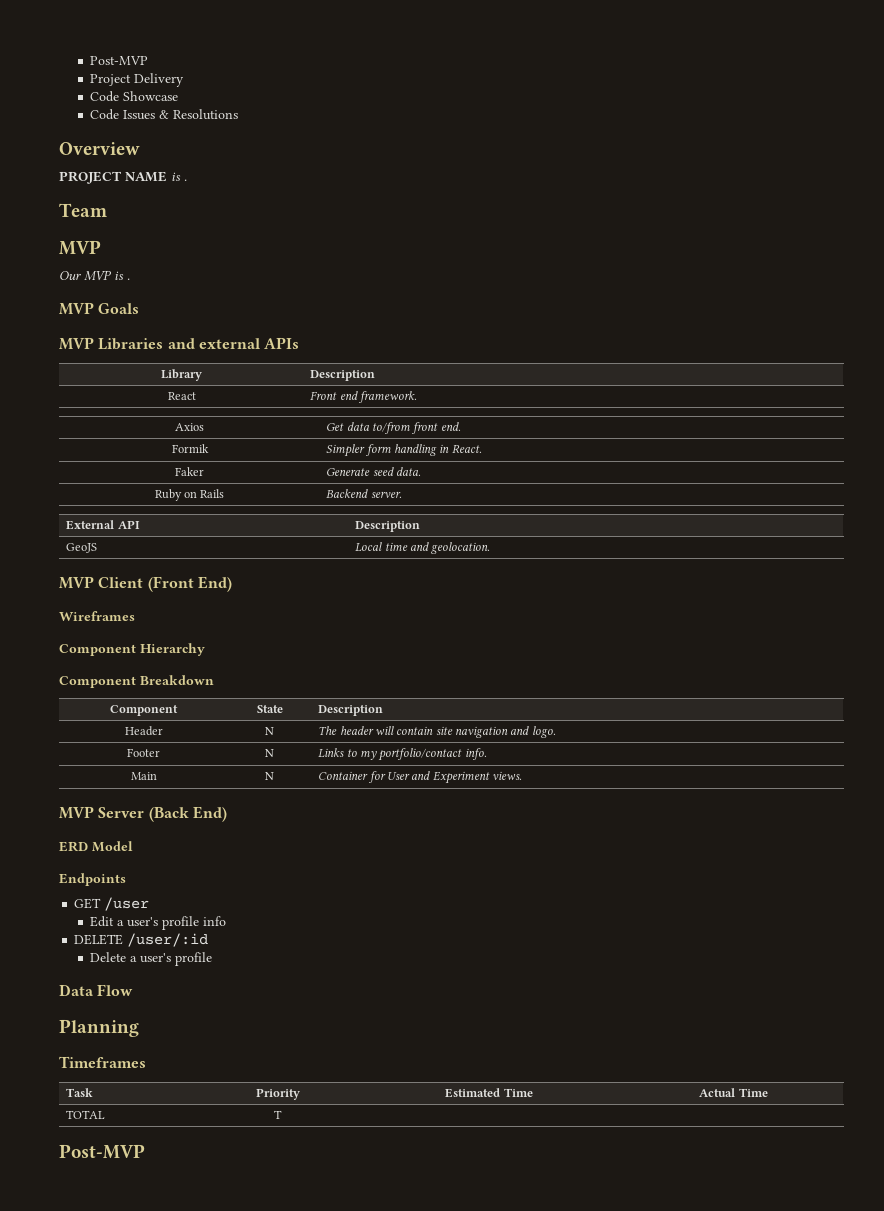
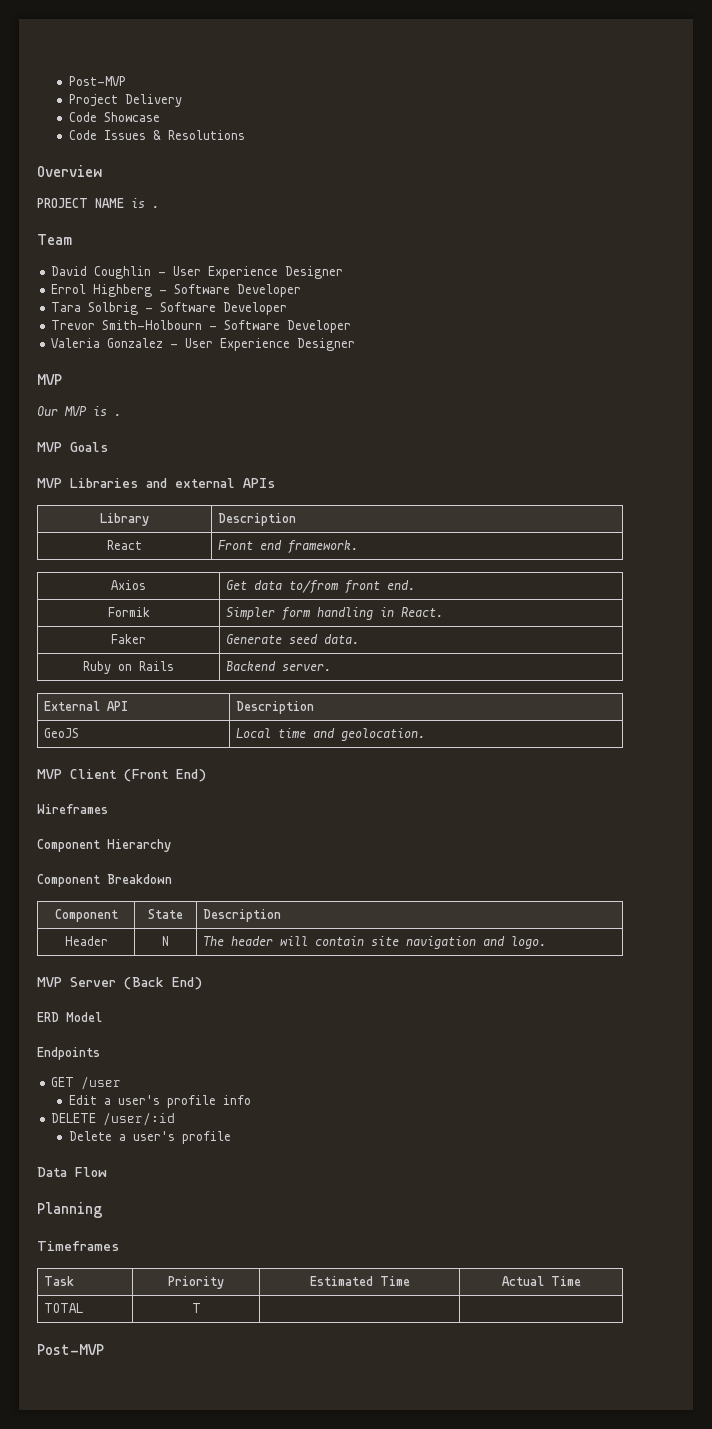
(107, 210) none -> [51,266,344,279] [51,284,302,297] [51,302,288,315] [51,320,352,333] [51,338,356,351] // David Coughlin - User Experience Designer // Errol Highberg - Software Developer // Tara Solbrig - Software Developer // Trevor Smith-Holbourn - Software Developer // Valeria Gonzalez - User Experience Designer
[127,748,160,757] [265,749,274,757] [318,748,487,761] [130,772,157,780] [265,772,274,780] [318,771,523,784] // Footer | N | Links to my portfolio/contact info. // Main | N | Container for User and Experiment views. -> (546, 942) none

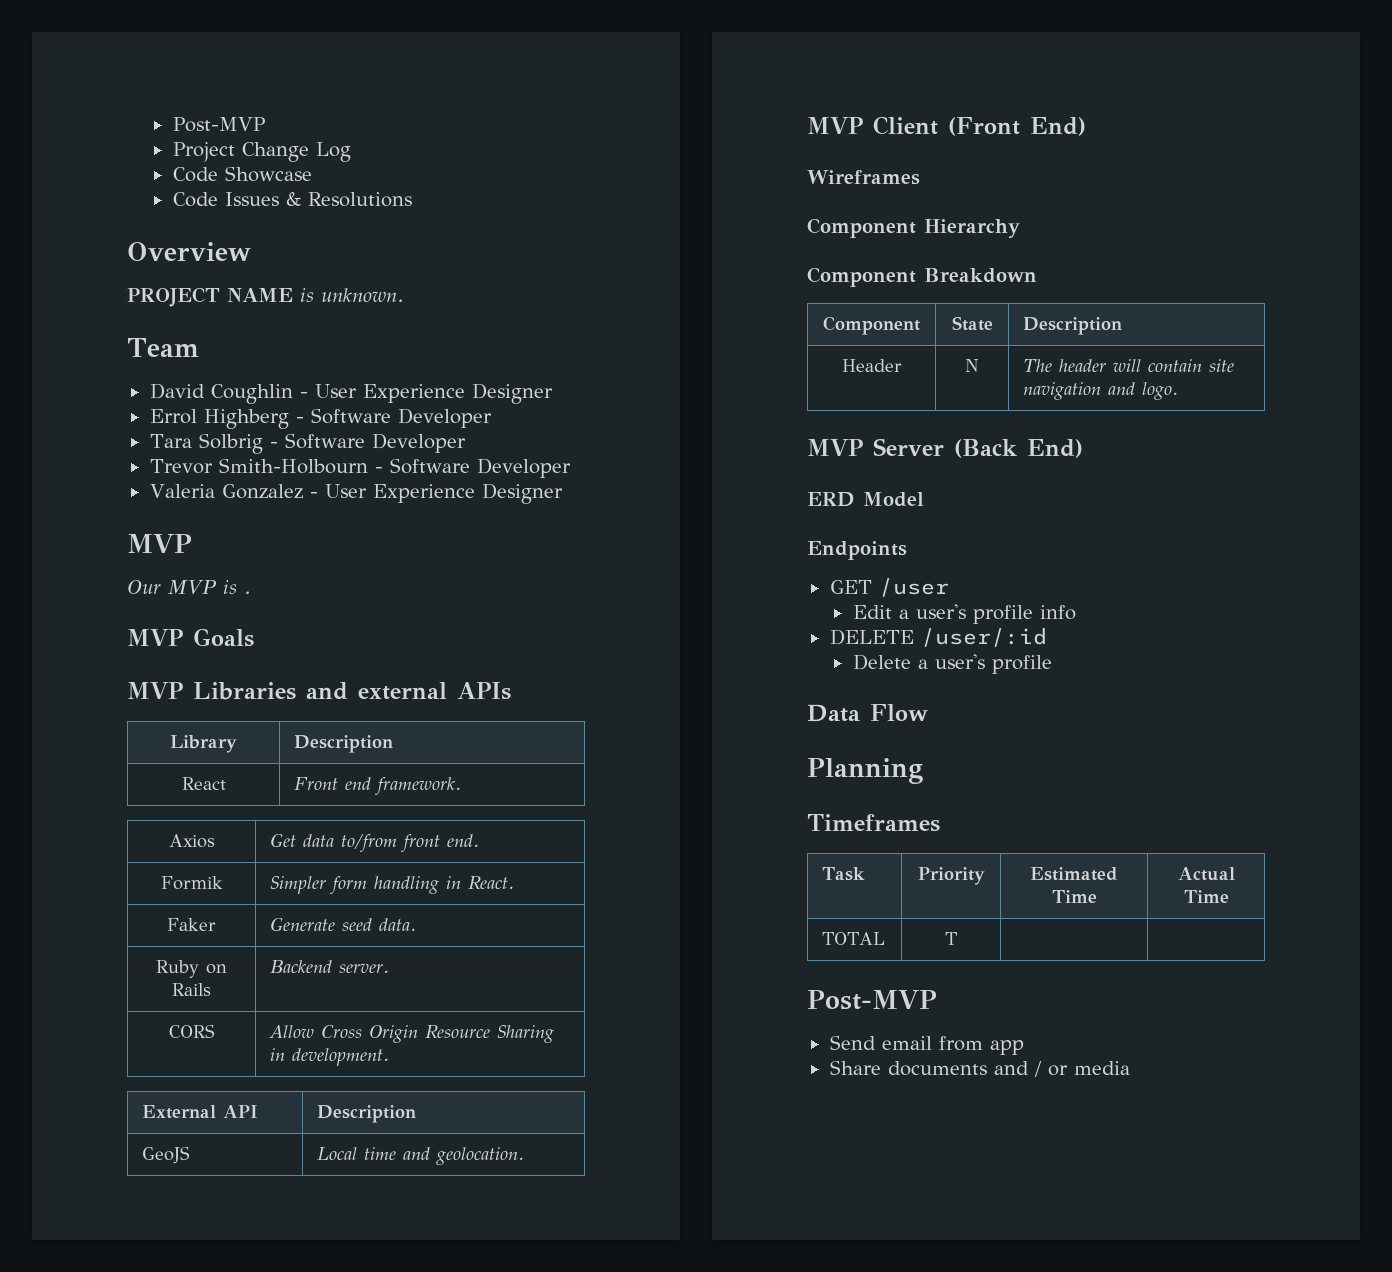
[124,94,182,107] Delivery -> [241,142,351,162] Change Log
[152,206,159,208] . -> [321,288,404,302] unknown.
(331, 667) none -> [169,1024,215,1038] [269,1025,555,1043] [270,1048,390,1066] // CORS | Allow Cross Origin Resource Sharing in development.
(104, 1349) none -> [829,1035,1024,1055] [829,1060,1130,1077] // Send email from app // Share documents and / or media

